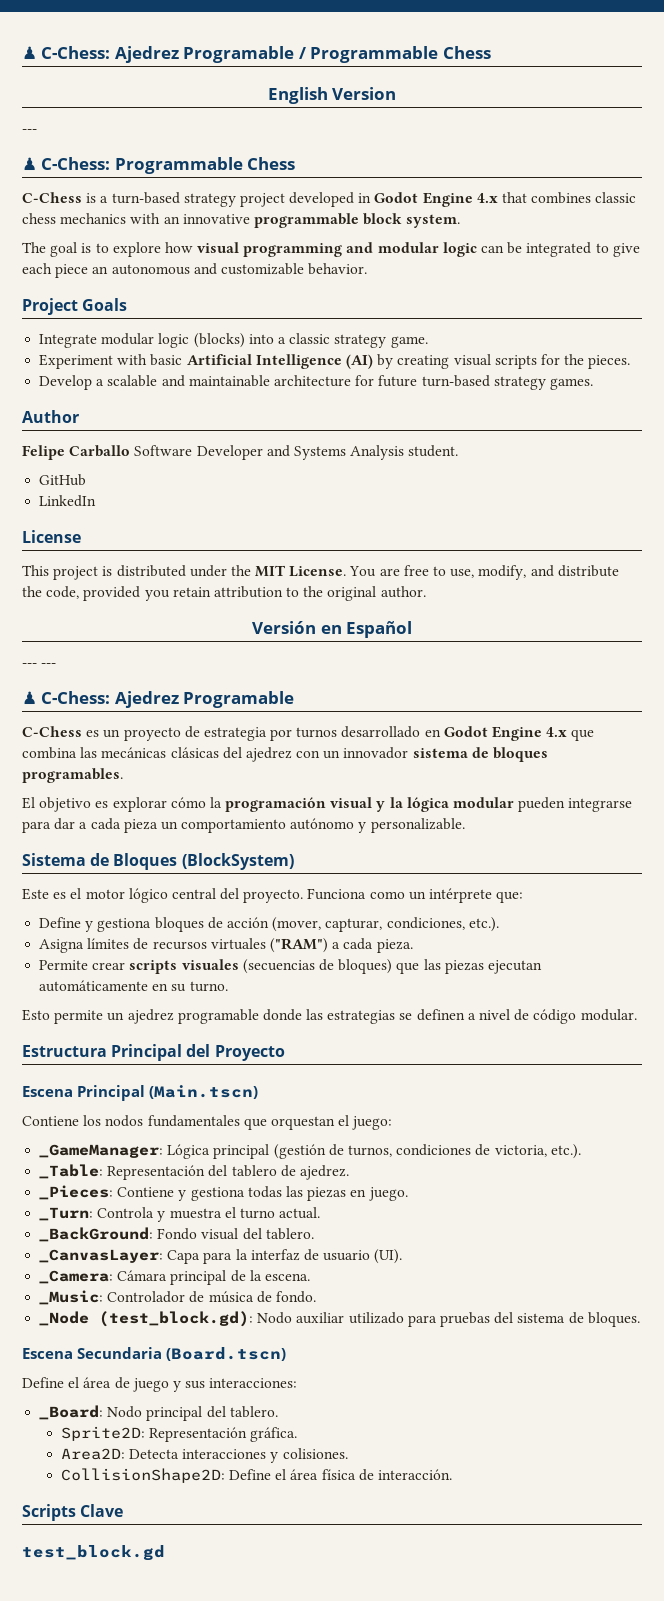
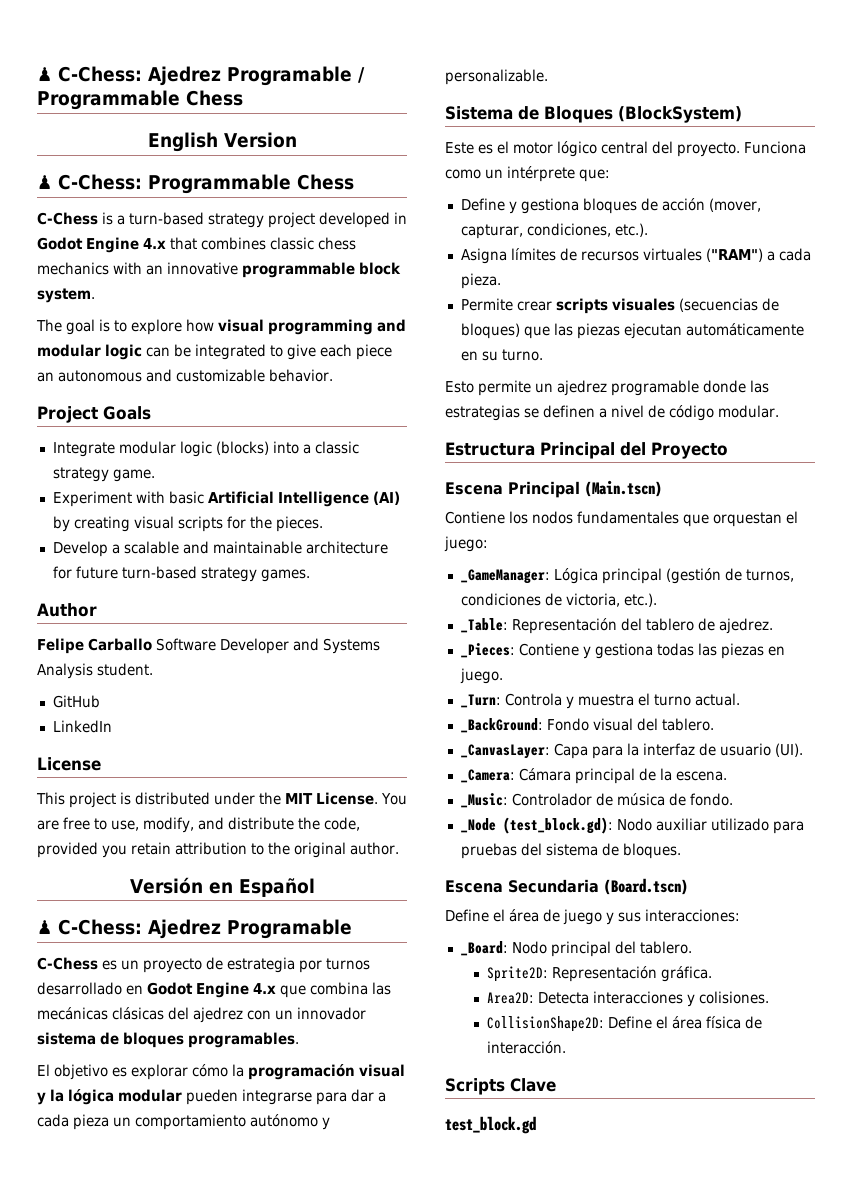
[22,129,37,133] // --- -> (297, 140) none
[22,663,57,667] // --- --- -> (315, 887) none

